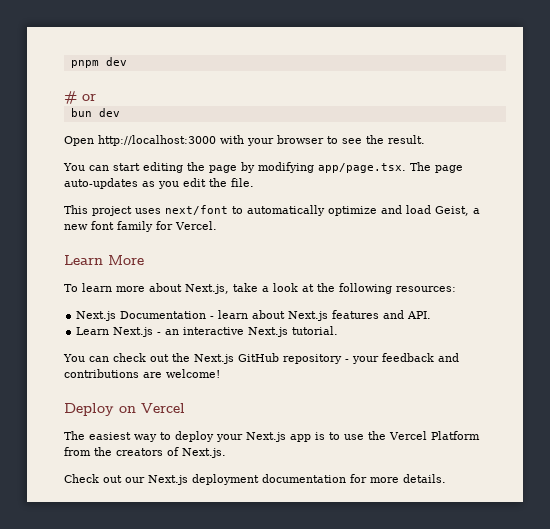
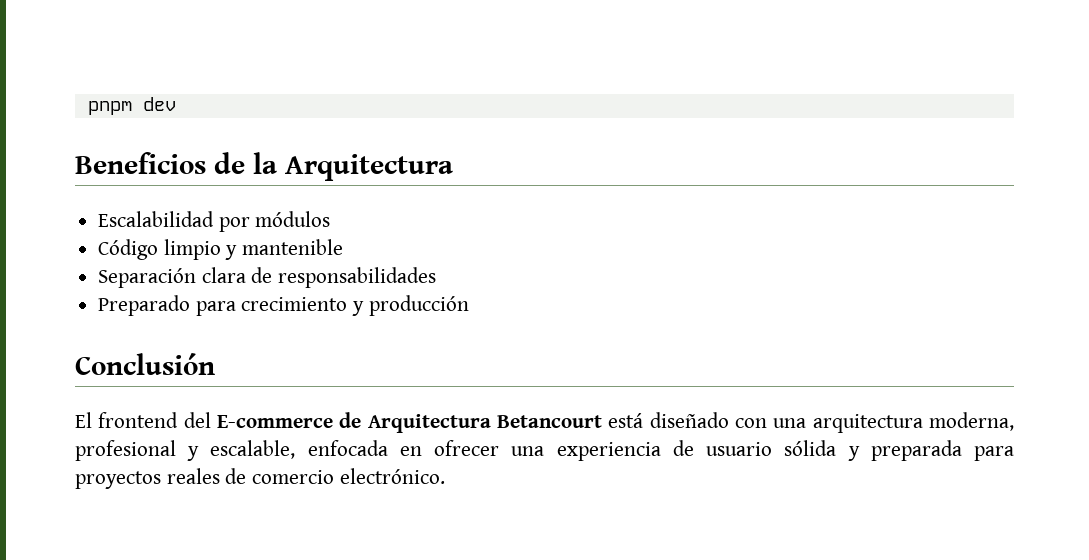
[64,91,96,104] [70,108,120,117] [64,135,425,146] [63,162,463,173] [64,178,254,189] [64,205,480,216] [64,221,217,232] [64,255,144,265] [64,283,456,294] [76,310,432,321] [76,326,339,337] [63,353,459,364] [64,369,220,378] [64,403,185,416] [64,431,480,442] [64,447,226,458] [64,474,446,485] # or // bun dev // Open http://localhost:3000 with your browser to see the result. // You can start editing the page by modifying app/page.tsx. The page auto-updates as you edit the file. // This project uses next/font to automatically optimize and load Geist, a new font family for Vercel. // Learn More // To learn more about Next.js, take a look at the following resources: // Next.js Documentation - learn about Next.js features and API. // Learn Next.js - an interactive Next.js tutorial. // You can check out the Next.js GitHub repository - your feedback and contributions are welcome! // Deploy on Vercel // The easiest way to deploy your Next.js app is to use the Vercel Platform from the creators of Next.js. // Check out our Next.js deployment documentation for more details. -> [75,152,453,181] [98,211,331,232] [98,239,344,260] [98,267,437,288] [98,295,469,316] [75,353,215,375] [75,412,1015,433] [75,440,1015,461] [75,468,445,489] Beneficios de la Arquitectura // Escalabilidad por módulos // Código limpio y mantenible // Separación clara de responsabilidades // Preparado para crecimiento y producción // Conclusión // El frontend del E-commerce de Arquitectura Betancourt está diseñado con una arquitectura moderna, profesional y escalable, enfocada en ofrecer una experiencia de usuario sólida y preparada para proyectos reales de comercio electrónico.

